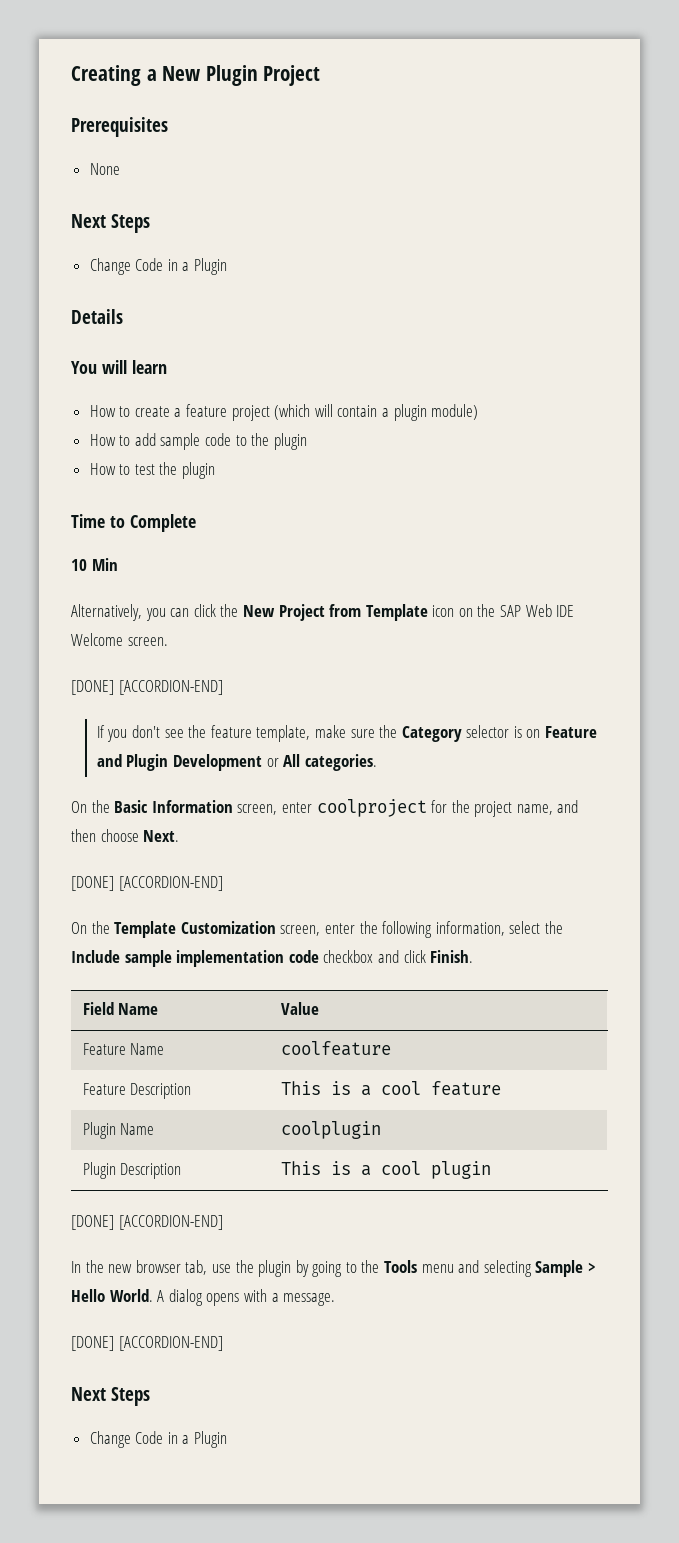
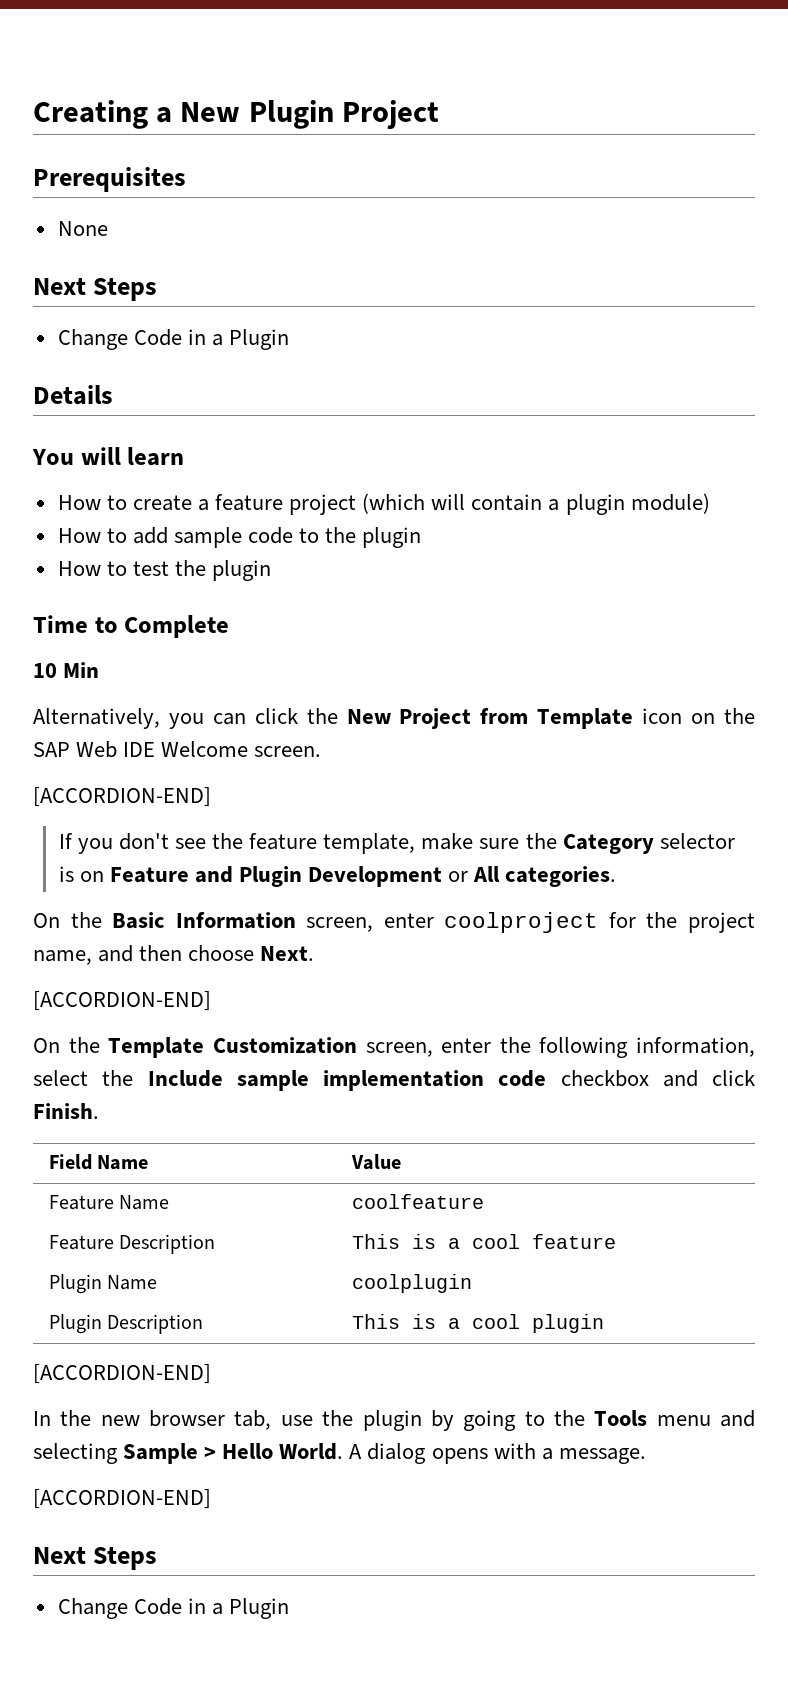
[71,680,114,695] [DONE] -> (322, 751) none
[71,876,114,891] [DONE] -> (315, 953) none
[71,1215,114,1230] [DONE] -> (604, 1323) none
[71,1336,114,1351] [DONE] -> (646, 1456) none

